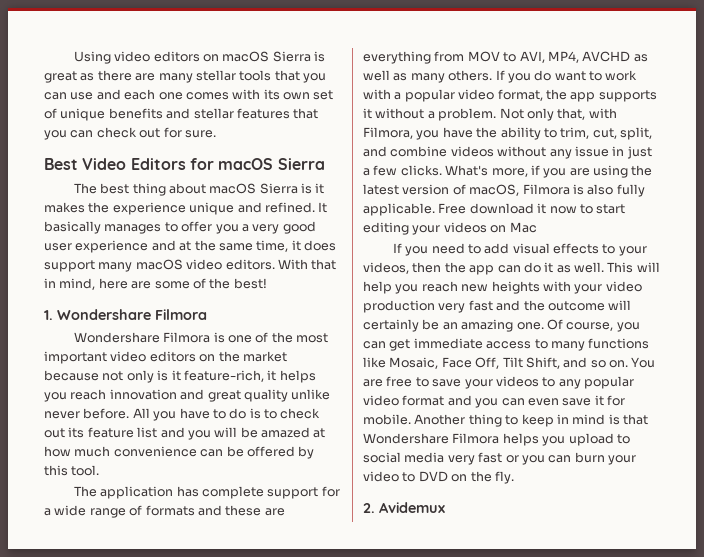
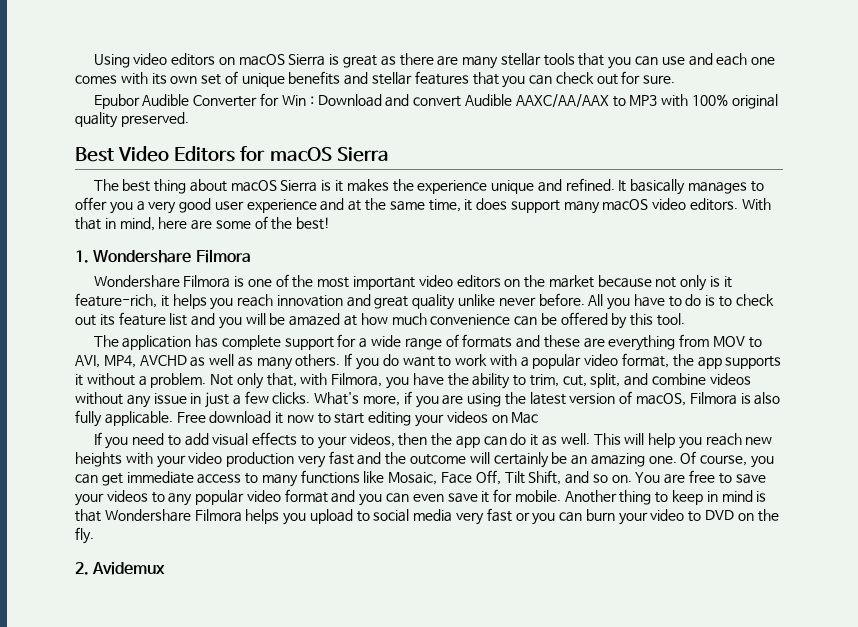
(216, 134) none -> [93,93,778,109] [75,112,189,128] // Epubor Audible Converter for Win：Download and convert Audible AAXC/AA/AAX to MP3 with 100% original quality preserved.

